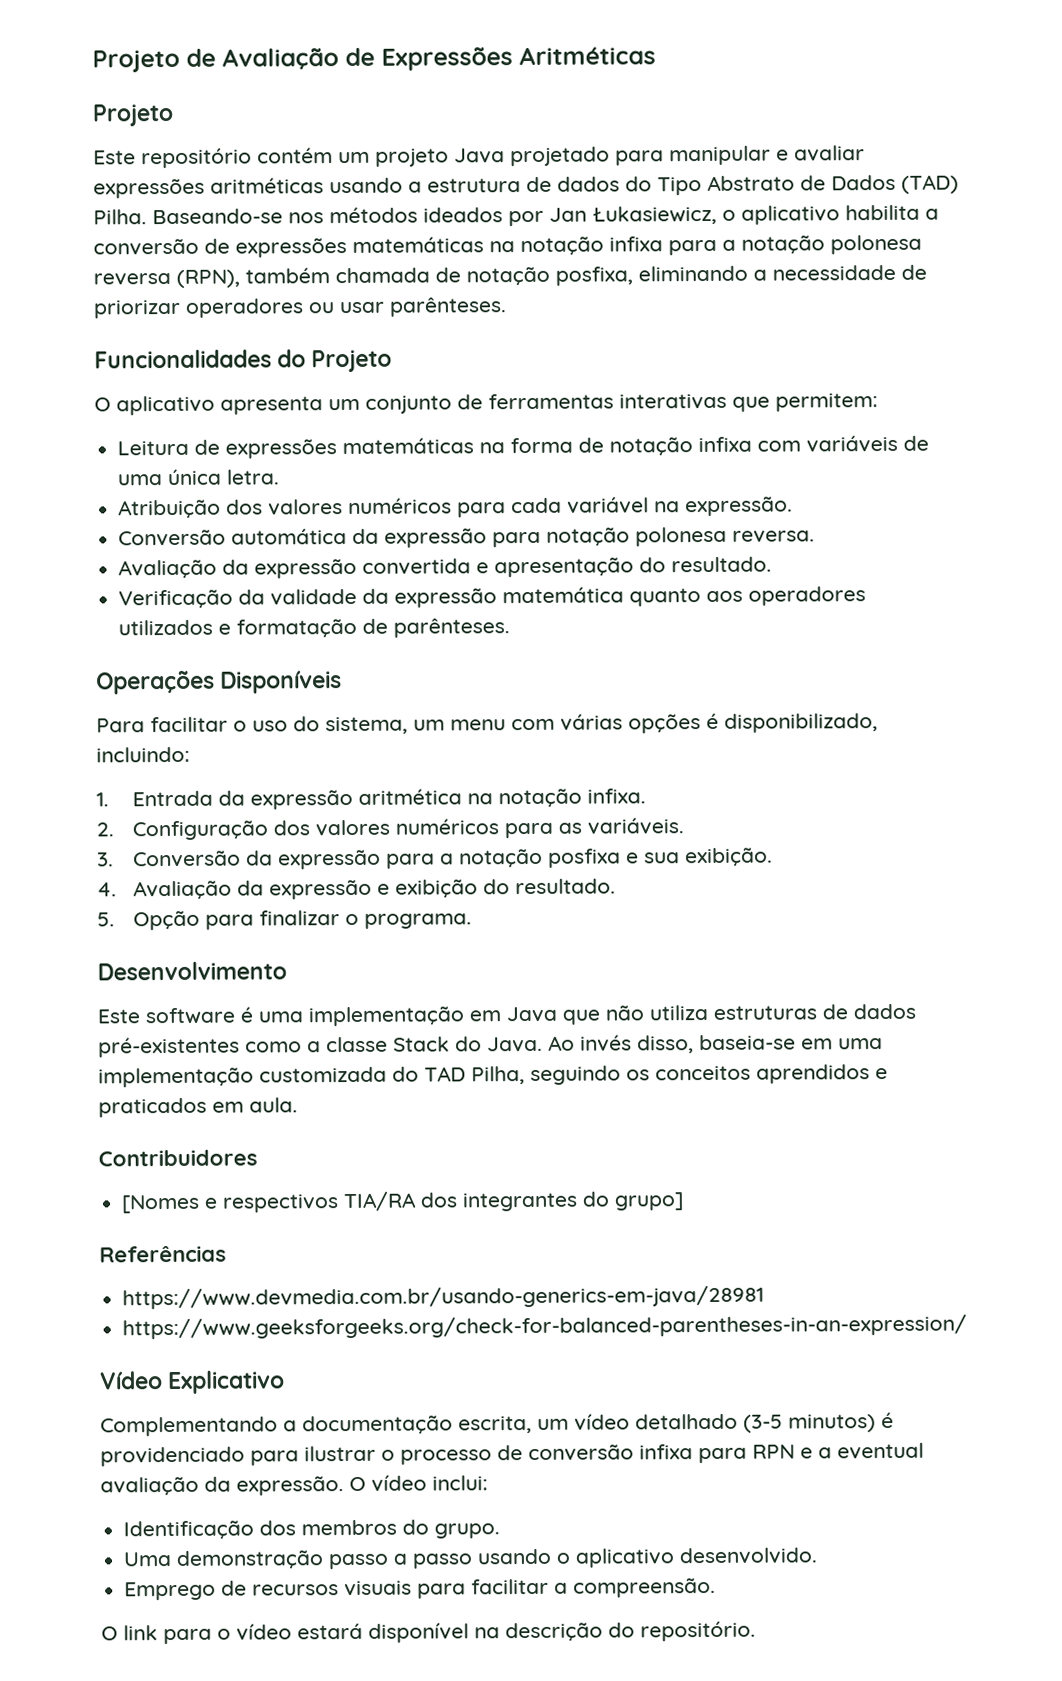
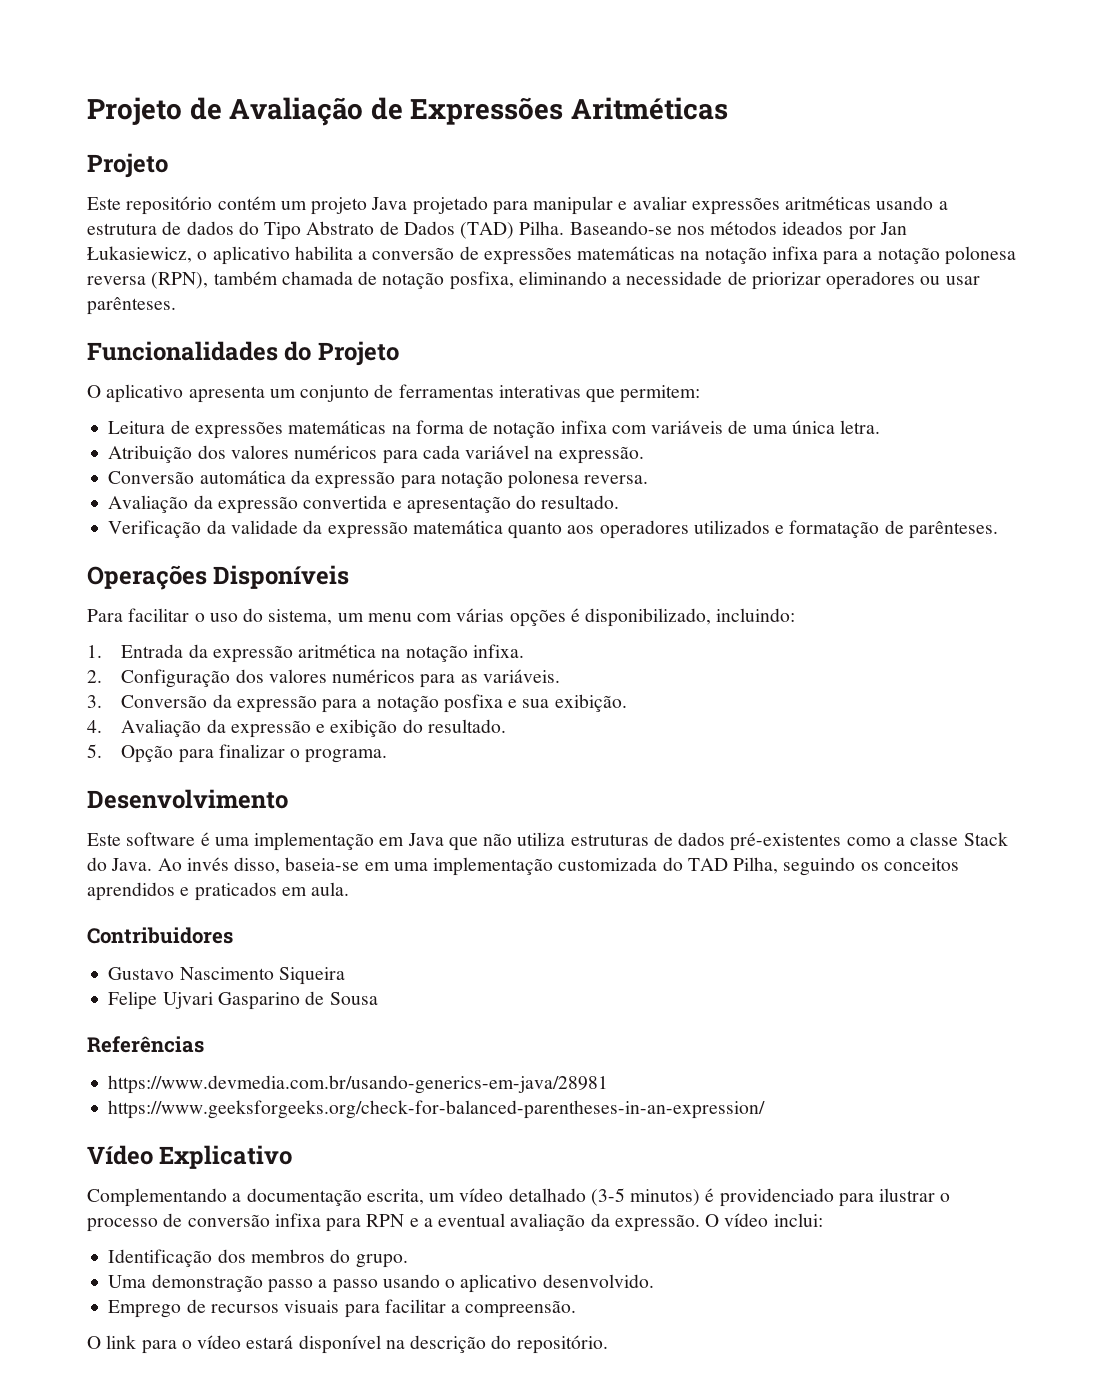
[121,1191,685,1214] [Nomes e respectivos TIA/RA dos integrantes do grupo] -> [108,967,345,985] [108,991,378,1010] Gustavo Nascimento Siqueira // Felipe Ujvari Gasparino de Sousa

